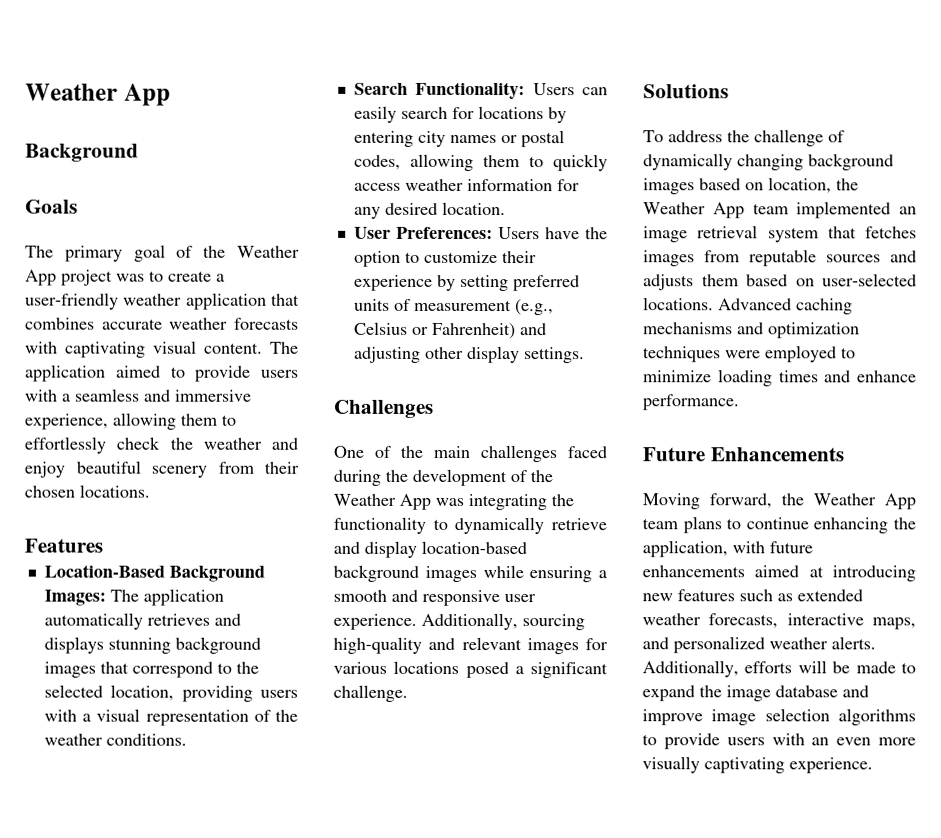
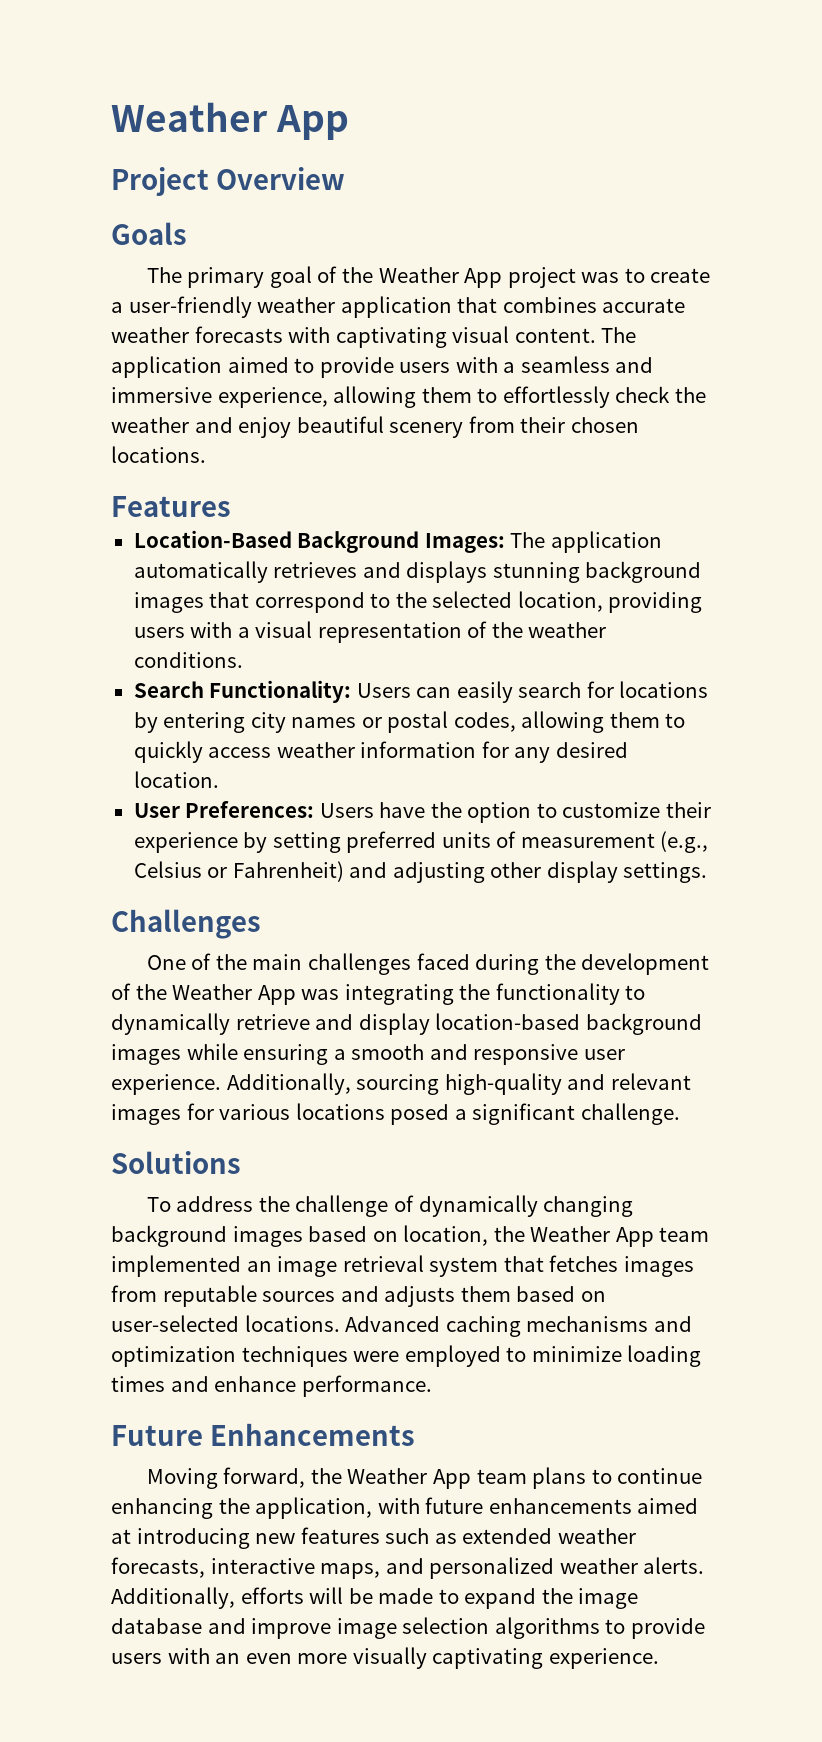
[25,143,139,162] Background -> [111,167,346,196] Project Overview

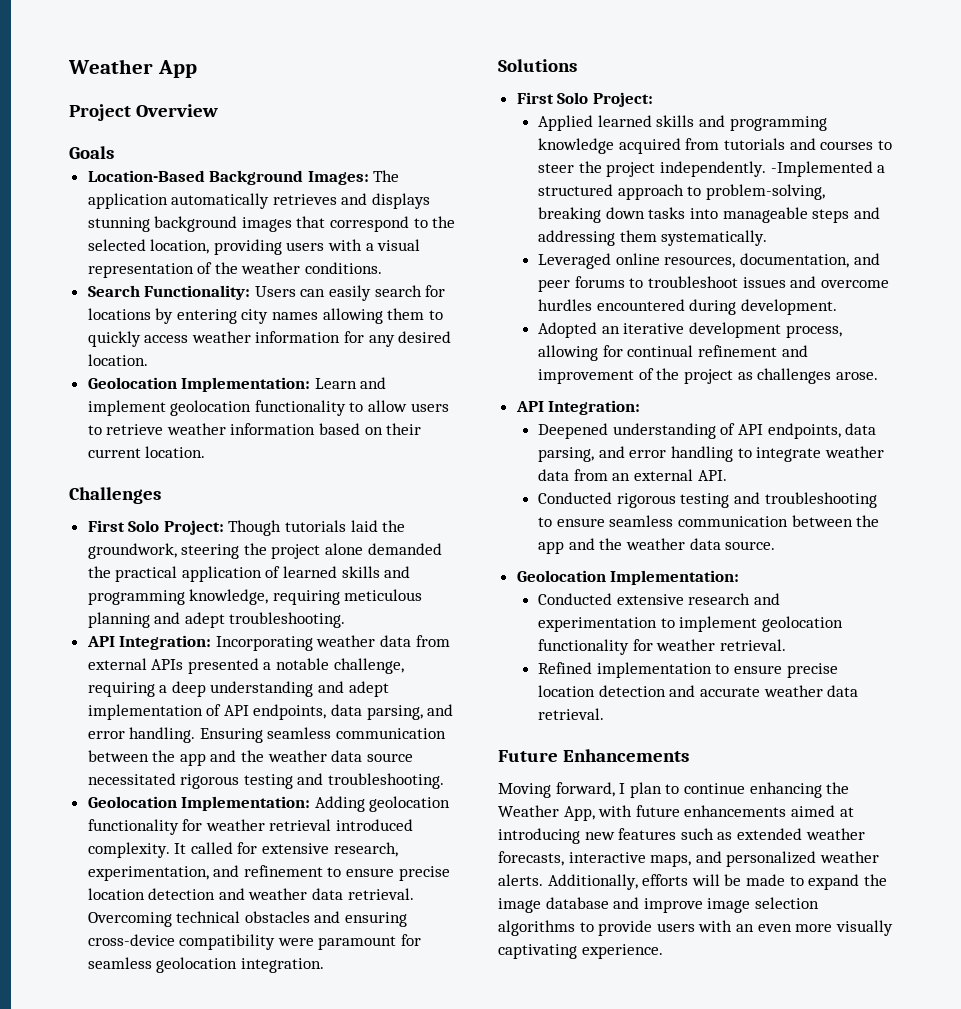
[146,266,711,288] [111,296,686,318] [111,326,637,348] [111,356,654,378] [111,386,706,408] [111,416,639,438] [111,446,206,463] [111,496,231,517] // The primary goal of the Weather App project was to create a user-friendly weather application that combines accurate weather forecasts with captivating visual content. The application aimed to provide users with a seamless and immersive experience, allowing them to effortlessly check the weather and enjoy beautiful scenery from their chosen locations. // Features -> (114, 152) none
[361,711,516,733] or postal codes, -> (319, 316) none
[133,801,711,823] [133,831,709,853] [133,861,708,883] [111,909,261,939] [146,953,710,975] [111,983,646,1005] [111,1013,702,1035] [111,1043,625,1065] [111,1073,691,1095] [111,1103,680,1125] [111,1151,241,1174] [146,1195,634,1217] [111,1225,710,1247] [111,1255,694,1277] [111,1285,606,1307] [111,1315,692,1337] [111,1345,702,1367] [111,1375,432,1397] User Preferences: Users have the option to customize their experience by setting preferred units of measurement (e.g., Celsius or Fahrenheit) and adjusting other display settings. // Challenges // One of the main challenges faced during the development of the Weather App was integrating the functionality to dynamically retrieve and display location-based background images while ensuring a smooth and responsive user experience. Additionally, sourcing high-quality and relevant images for various locations posed a significant challenge. // Solutions // To address the challenge of dynamically changing background images based on location, the Weather App team implemented an image retrieval system that fetches images from reputable sources and adjusts them based on user-selected locations. Advanced caching mechanisms and optimization techniques were employed to minimize loading times and enhance performance. -> [87,377,387,392] [87,400,449,416] [87,423,422,435] [87,446,206,458] [69,487,161,504] [87,520,406,536] [87,543,442,559] [87,566,411,582] [87,589,423,605] [87,612,346,628] [86,635,450,651] [87,658,404,674] [87,681,389,697] [87,704,454,720] [87,727,447,743] [87,750,413,766] [87,773,445,789] [87,796,451,812] [87,819,414,835] [87,842,398,858] [87,865,450,881] [87,888,414,900] [87,911,408,927] [87,934,422,950] [87,957,324,973] [498,59,577,72] [516,92,653,107] [538,115,827,131] [538,138,892,154] [538,161,886,177] [538,184,826,200] [538,207,880,223] [538,230,768,246] [538,253,880,269] [538,276,889,292] [538,299,838,315] [538,322,842,338] [538,345,808,361] [538,368,878,384] [515,400,641,415] [538,423,877,439] [538,446,884,462] [538,469,727,481] [538,492,877,508] [538,515,880,527] [538,538,776,554] [516,570,740,585] [538,593,781,605] [538,616,844,632] [538,639,787,655] [538,662,838,678] [538,685,859,697] [538,708,605,720] Geolocation Implementation: Learn and implement geolocation functionality to allow users to retrieve weather information based on their current location. // Challenges // First Solo Project: Though tutorials laid the groundwork, steering the project alone demanded the practical application of learned skills and programming knowledge, requiring meticulous planning and adept troubleshooting. // API Integration: Incorporating weather data from external APIs presented a notable challenge, requiring a deep understanding and adept implementation of API endpoints, data parsing, and error handling. Ensuring seamless communication between the app and the weather data source necessitated rigorous testing and troubleshooting. // Geolocation Implementation: Adding geolocation functionality for weather retrieval introduced complexity. It called for extensive research, experimentation, and refinement to ensure precise location detection and weather data retrieval. Overcoming technical obstacles and ensuring cross-device compatibility were paramount for seamless geolocation integration. // Solutions // First Solo Project: // Applied learned skills and programming knowledge acquired from tutorials and courses to steer the project independently. -Implemented a structured approach to problem-solving, breaking down tasks into manageable steps and addressing them systematically. // Leveraged online resources, documentation, and peer forums to troubleshoot issues and overcome hurdles encountered during development. // Adopted an iterative development process, allowing for continual refinement and improvement of the project as challenges arose. // API Integration: // Deepened understanding of API endpoints, data parsing, and error handling to integrate weather data from an external API. // Conducted rigorous testing and troubleshooting to ensure seamless communication between the app and the weather data source. // Geolocation Implementation: // Conducted extensive research and experimentation to implement geolocation functionality for weather retrieval. // Refined implementation to ensure precise location detection and accurate weather data retrieval.
[310,1467,587,1489] the Weather App team plans -> [619,782,662,798] I plan
[255,1497,373,1519] application, -> [498,805,595,821] Weather App,

